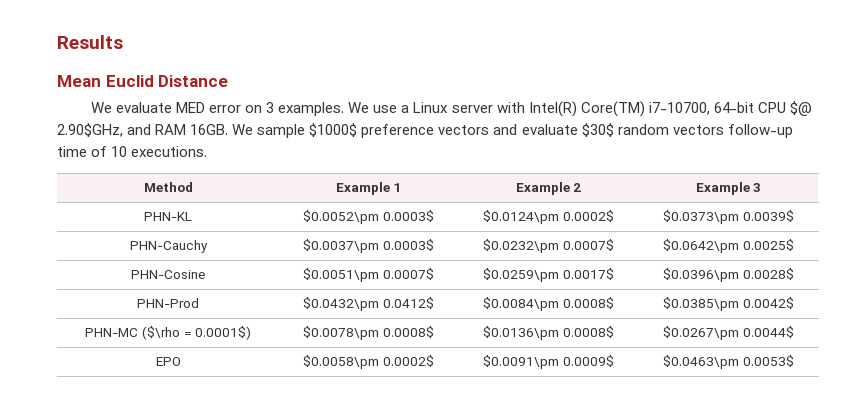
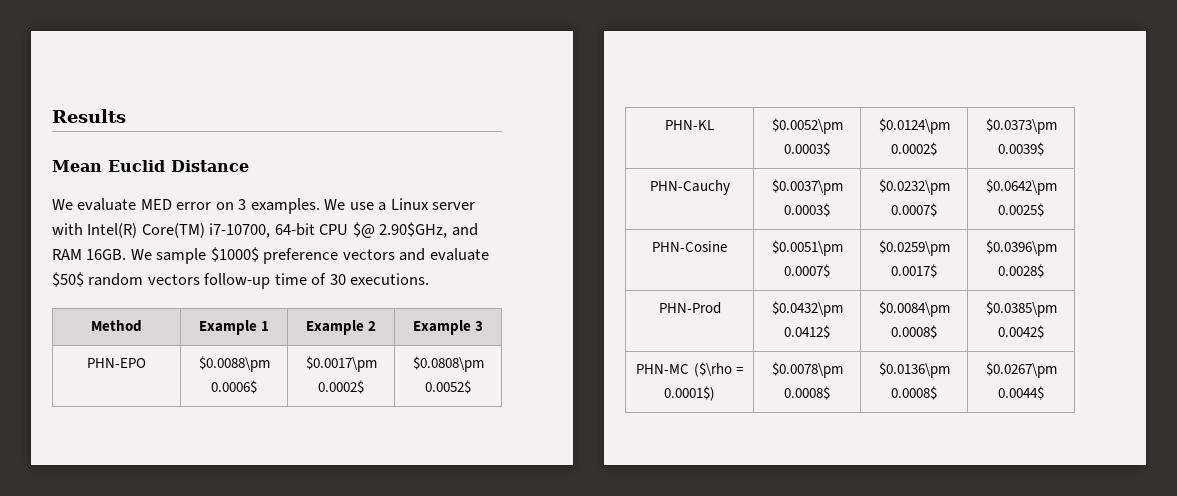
[581,123,614,137] $30$ -> [52,272,84,287] $50$
[111,146,128,157] 10 -> [329,274,346,285] 30
(762, 187) none -> [87,358,146,368] [198,356,270,372] [211,380,257,394] [305,356,377,372] [318,380,364,394] [412,356,484,372] [425,380,471,394] // PHN-EPO | $0.0088\pm 0.0006$ | $0.0017\pm 0.0002$ | $0.0808\pm 0.0052$
[155,357,181,366] [303,355,434,369] [483,355,614,369] [663,355,794,369] // EPO | $0.0058\pm 0.0002$ | $0.0091\pm 0.0009$ | $0.0463\pm 0.0053$ -> (1044, 393) none

